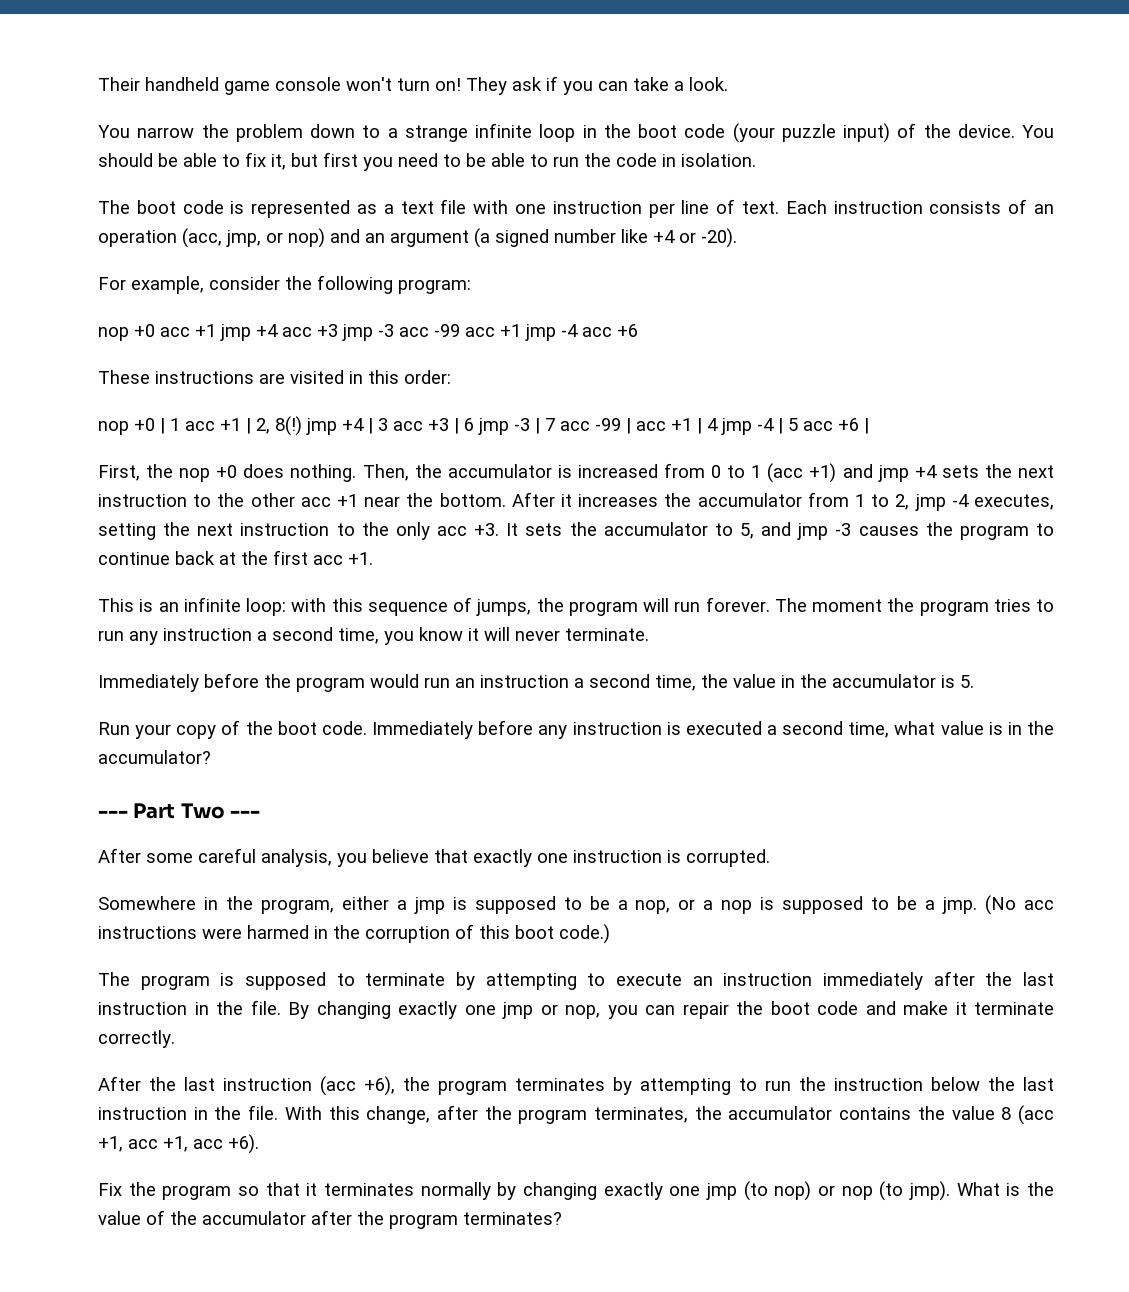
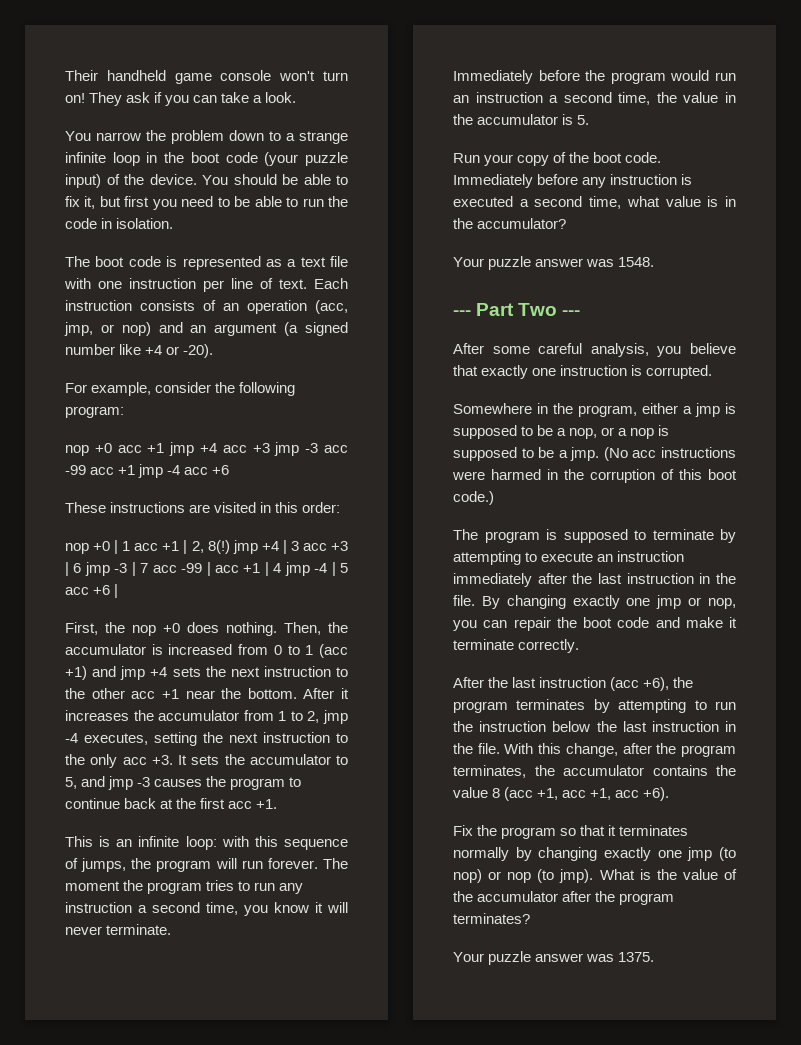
(211, 757) none -> [453,256,655,270] // Your puzzle answer was 1548.
(562, 1218) none -> [453,951,655,965] // Your puzzle answer was 1375.

